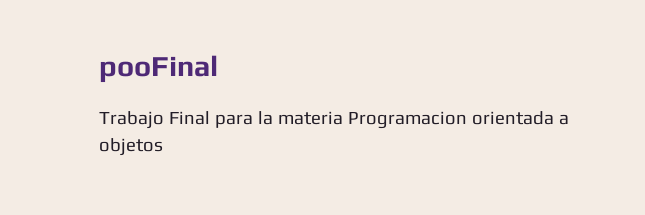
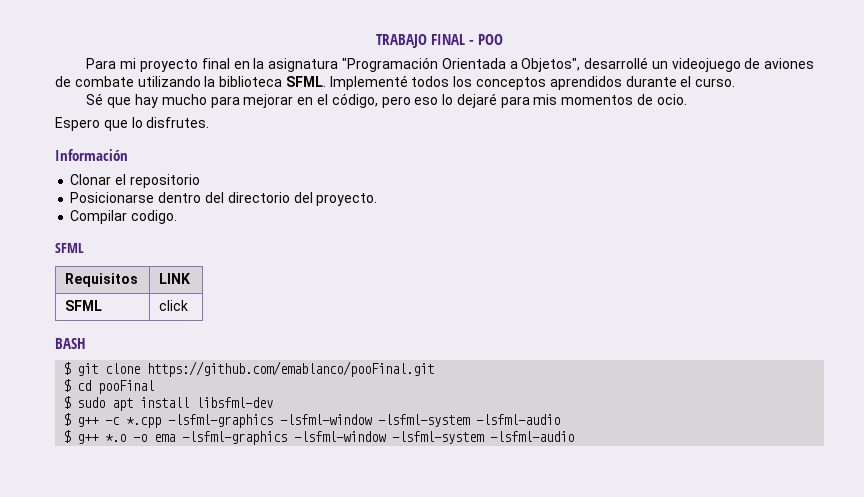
[99,55,218,83] [99,111,569,129] [99,138,163,156] pooFinal // Trabajo Final para la materia Programacion orientada a objetos -> [375,34,504,48] [86,57,815,72] [55,75,736,90] [86,93,687,108] [55,117,210,131] [55,149,128,161] [70,174,200,188] [70,192,378,206] [70,210,178,224] [55,243,84,253] [65,273,139,287] [159,273,192,284] [65,300,103,311] [159,300,189,311] [55,338,86,349] [63,361,435,377] [63,379,155,394] [63,396,274,411] [63,413,561,428] [63,430,575,445] TRABAJO FINAL - POO // Para mi proyecto final en la asignatura "Programación Orientada a Objetos", desarrollé un videojuego de aviones de combate utilizando la biblioteca SFML. Implementé todos los conceptos aprendidos durante el curso. // Sé que hay mucho para mejorar en el código, pero eso lo dejaré para mis momentos de ocio. // Espero que lo disfrutes. // Información // Clonar el repositorio // Posicionarse dentro del directorio del proyecto. // Compilar codigo. // SFML // Requisitos | LINK // SFML | click // BASH // $ git clone https://github.com/emablanco/pooFinal.git // $ cd pooFinal // $ sudo apt install libsfml-dev // $ g++ -c *.cpp -lsfml-graphics -lsfml-window -lsfml-system -lsfml-audio // $ g++ *.o -o ema -lsfml-graphics -lsfml-window -lsfml-system -lsfml-audio

